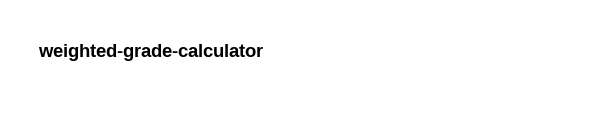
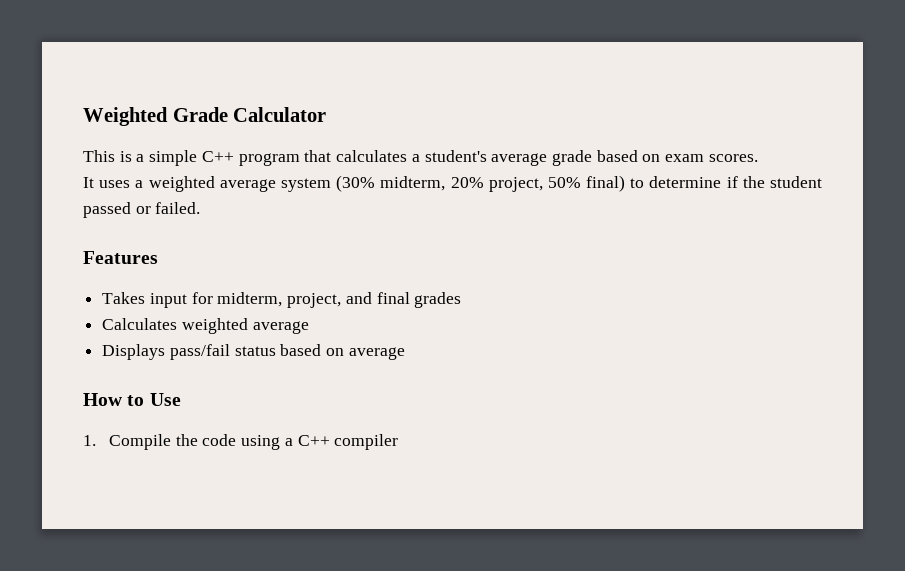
[38,44,263,61] weighted-grade-calculator -> [83,107,327,126] [83,150,758,166] [83,175,822,192] [83,202,201,218] [83,251,158,264] [102,292,462,308] [102,318,309,334] [102,344,405,360] [83,393,181,406] [83,434,399,450] Weighted Grade Calculator // This is a simple C++ program that calculates a student's average grade based on exam scores. // It uses a weighted average system (30% midterm, 20% project, 50% final) to determine if the student passed or failed. // Features // Takes input for midterm, project, and final grades // Calculates weighted average // Displays pass/fail status based on average // How to Use // 1. Compile the code using a C++ compiler

